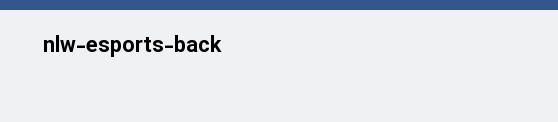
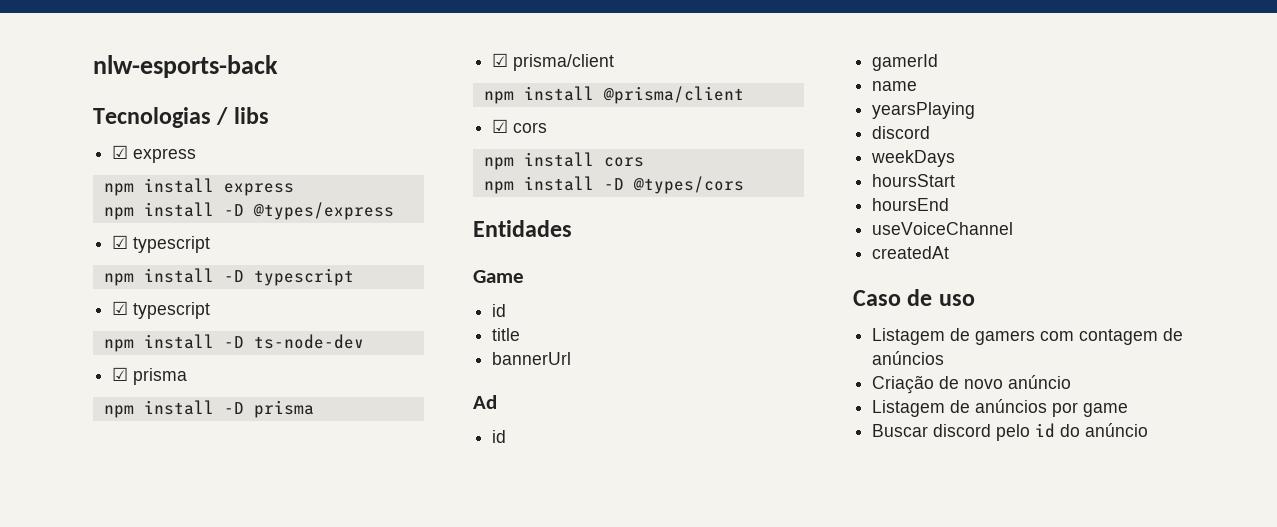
(222, 46) none -> [93,107,269,128] [112,145,197,163] [103,178,294,196] [103,202,394,220] [112,235,211,253] [103,268,354,286] [112,301,211,319] [103,334,364,352] [112,367,188,385] [103,400,314,418] [492,53,615,71] [483,86,744,104] [492,119,548,133] [483,152,644,170] [483,176,744,194] [473,220,572,237] [473,270,524,283] [492,304,507,317] [492,328,521,341] [492,352,572,365] [473,395,497,409] [492,430,507,443] [872,54,939,71] [872,81,918,91] [872,102,976,119] [872,126,931,139] [871,150,956,167] [872,174,956,187] [872,198,950,211] [872,222,1014,235] [872,246,950,259] [853,289,975,306] [872,328,1184,345] [872,351,945,365] [872,375,1072,394] [872,399,1129,417] [872,423,1149,441] // Tecnologias / libs // ☑ express // npm install express // npm install -D @types/express // ☑ typescript // npm install -D typescript // ☑ typescript // npm install -D ts-node-dev // ☑ prisma // npm install -D prisma // ☑ prisma/client // npm install @prisma/client // ☑ cors // npm install cors // npm install -D @types/cors // Entidades // Game // id // title // bannerUrl // Ad // id // gamerId // name // yearsPlaying // discord // weekDays // hoursStart // hoursEnd // useVoiceChannel // createdAt // Caso de uso // Listagem de gamers com contagem de anúncios // Criação de novo anúncio // Listagem de anúncios por game // Buscar discord pelo id do anúncio

